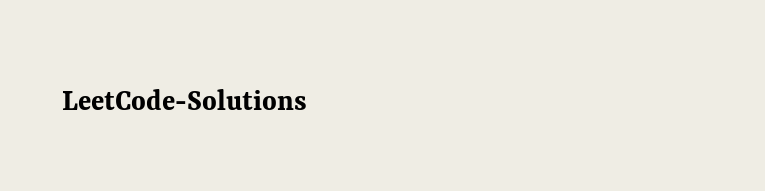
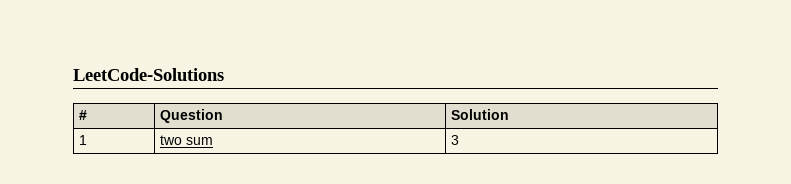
(307, 99) none -> [79,110,88,120] [160,109,224,123] [451,109,510,120] [79,135,88,145] [160,135,214,145] [451,135,460,145] // # | Question | Solution // 1 | two sum | 3

